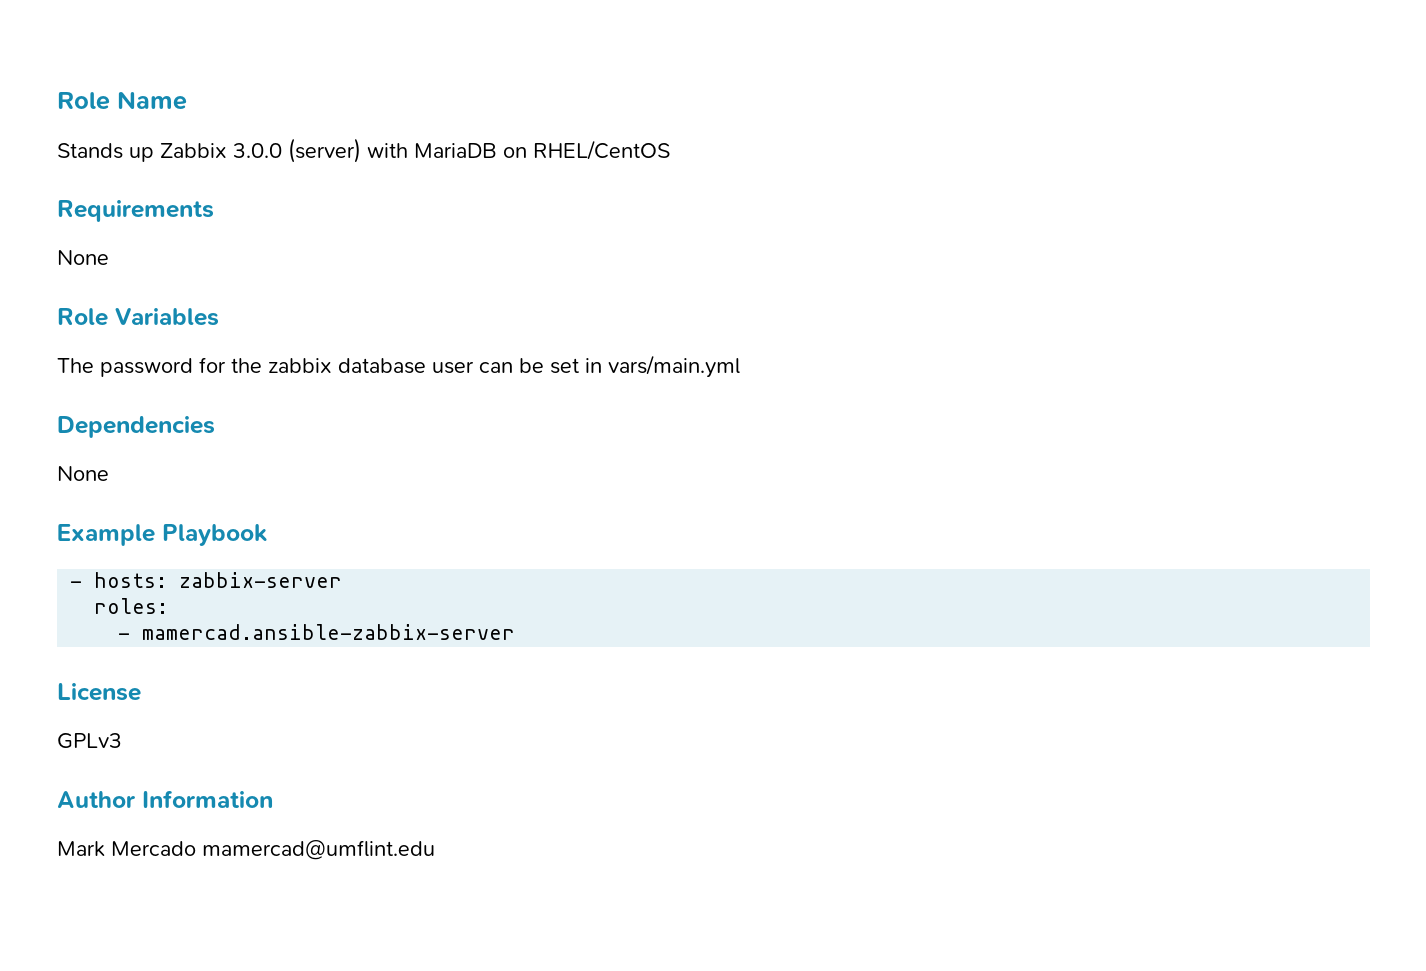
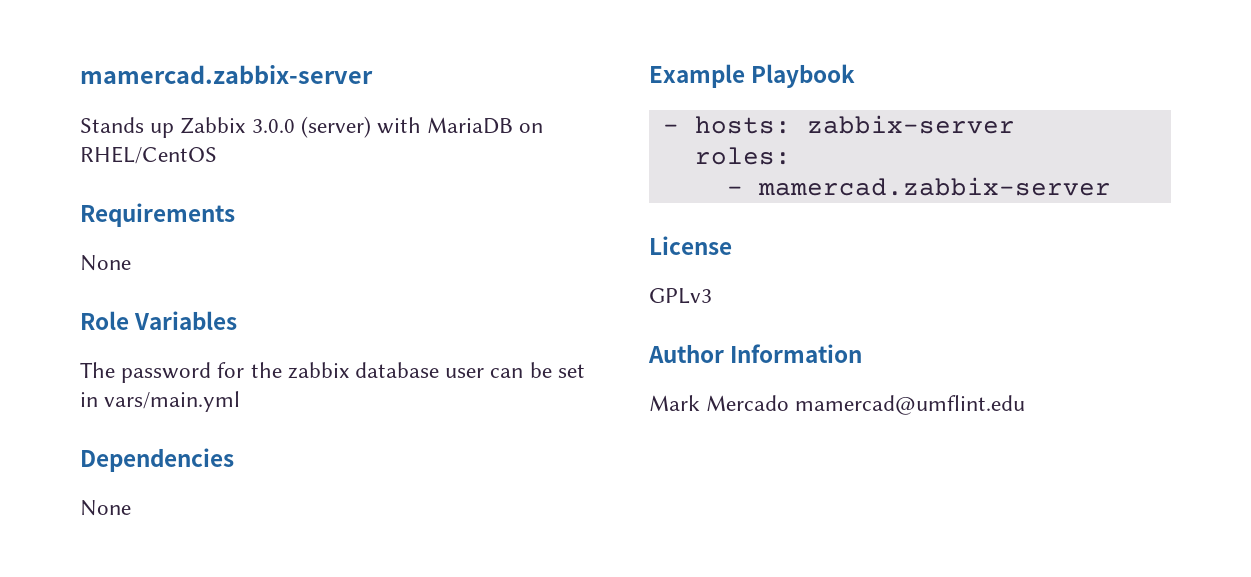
[57,91,187,110] Role Name -> [80,65,373,84] mamercad.zabbix-server
[142,624,516,640] mamercad.ansible-zabbix-server -> [757,177,1111,196] mamercad.zabbix-server

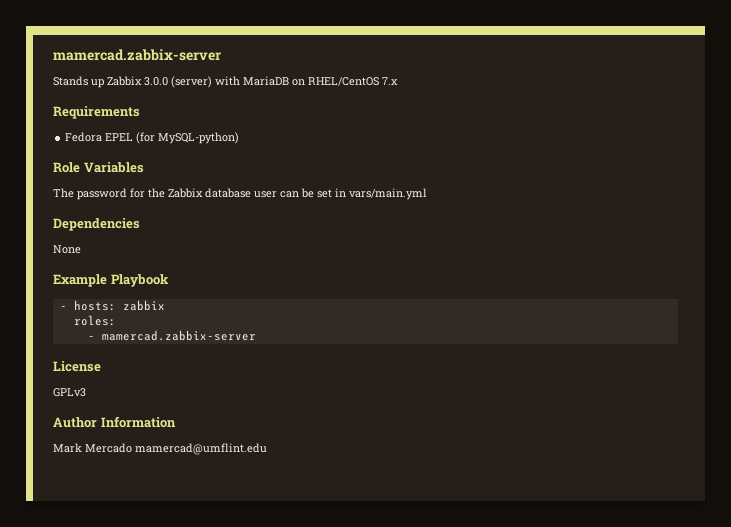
(217, 155) none -> [382,77,398,85] 7.x
[80,255,131,271] // None -> [65,132,240,144] // Fedora EPEL (for MySQL-python)
[287,362,349,379] zabbix -> [168,188,203,198] Zabbix
[806,115,1015,134] zabbix-server -> [122,300,165,311] zabbix

